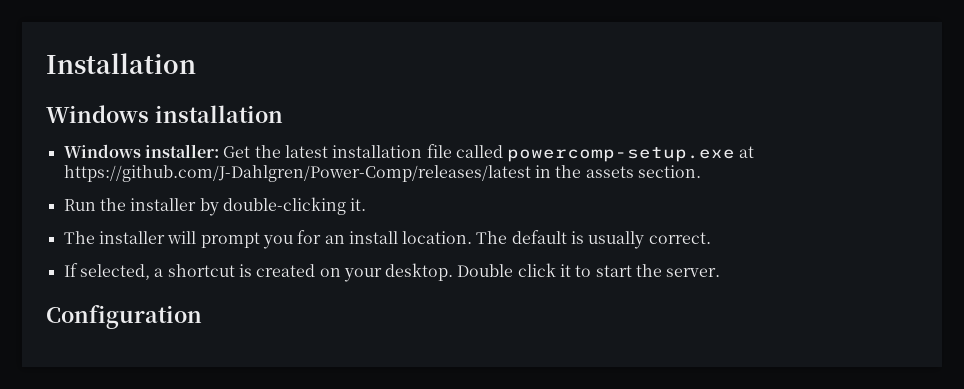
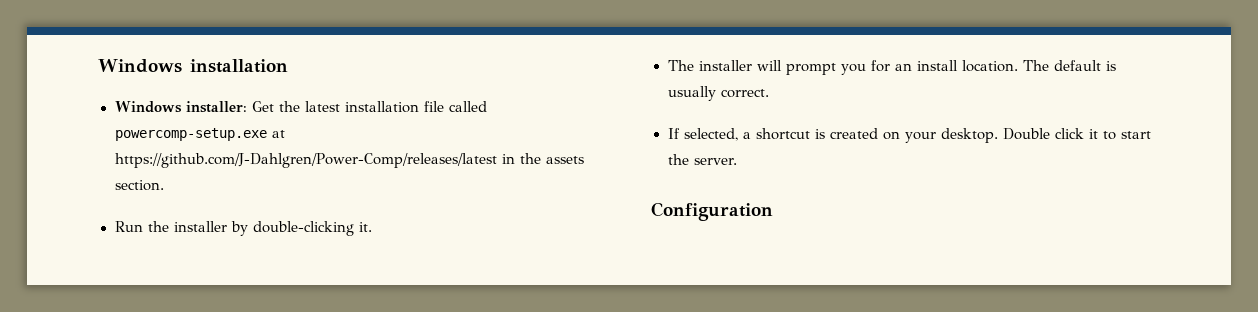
[46,53,196,74] Installation // -> (98, 66) none

